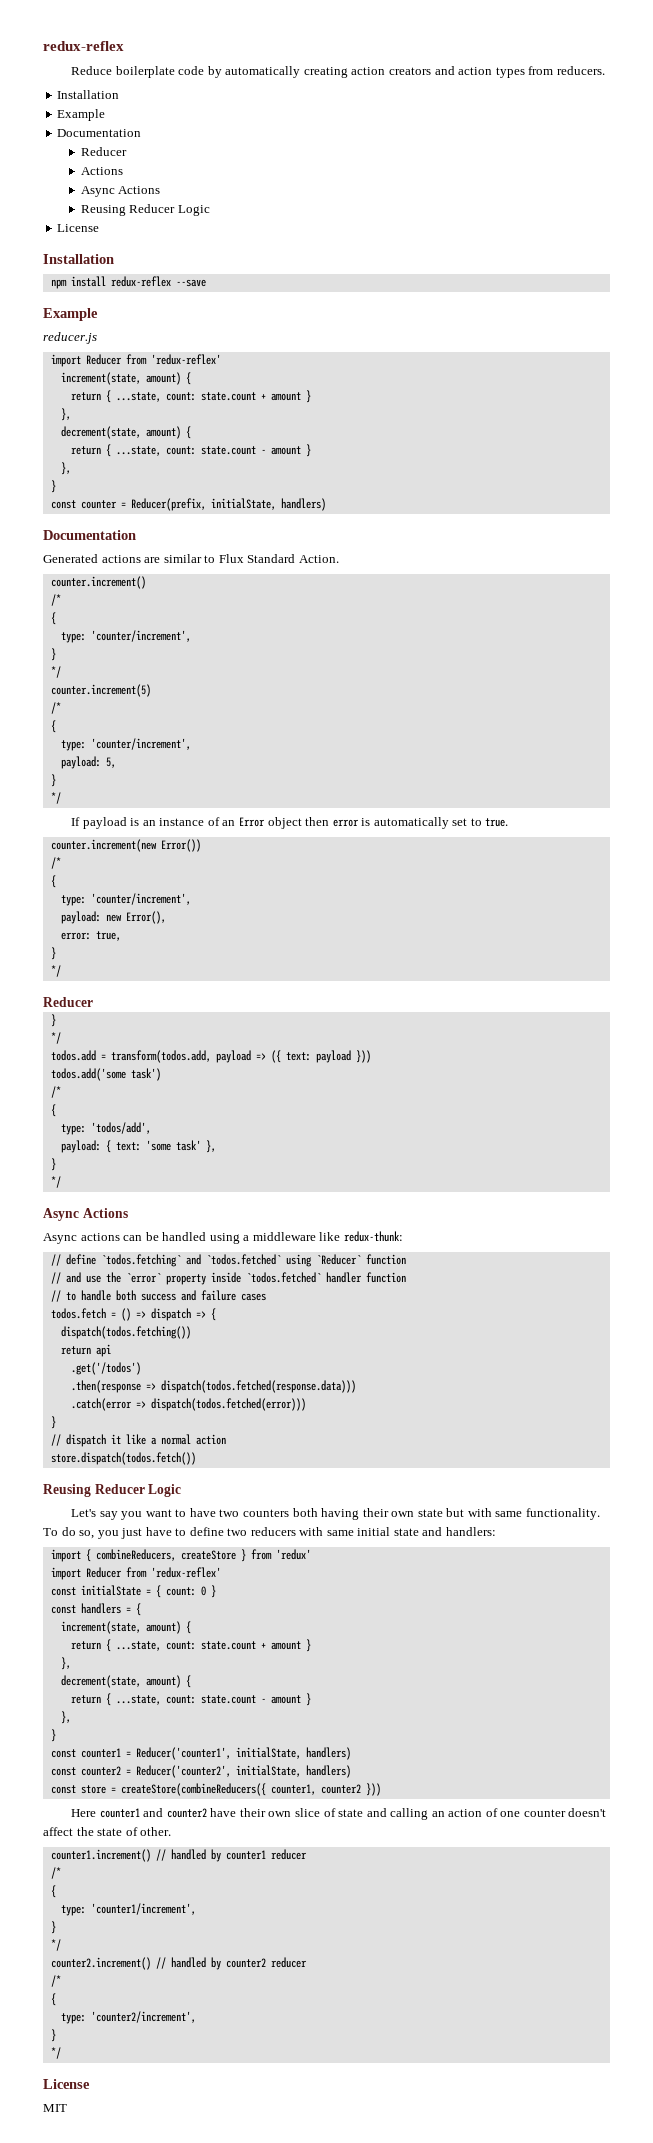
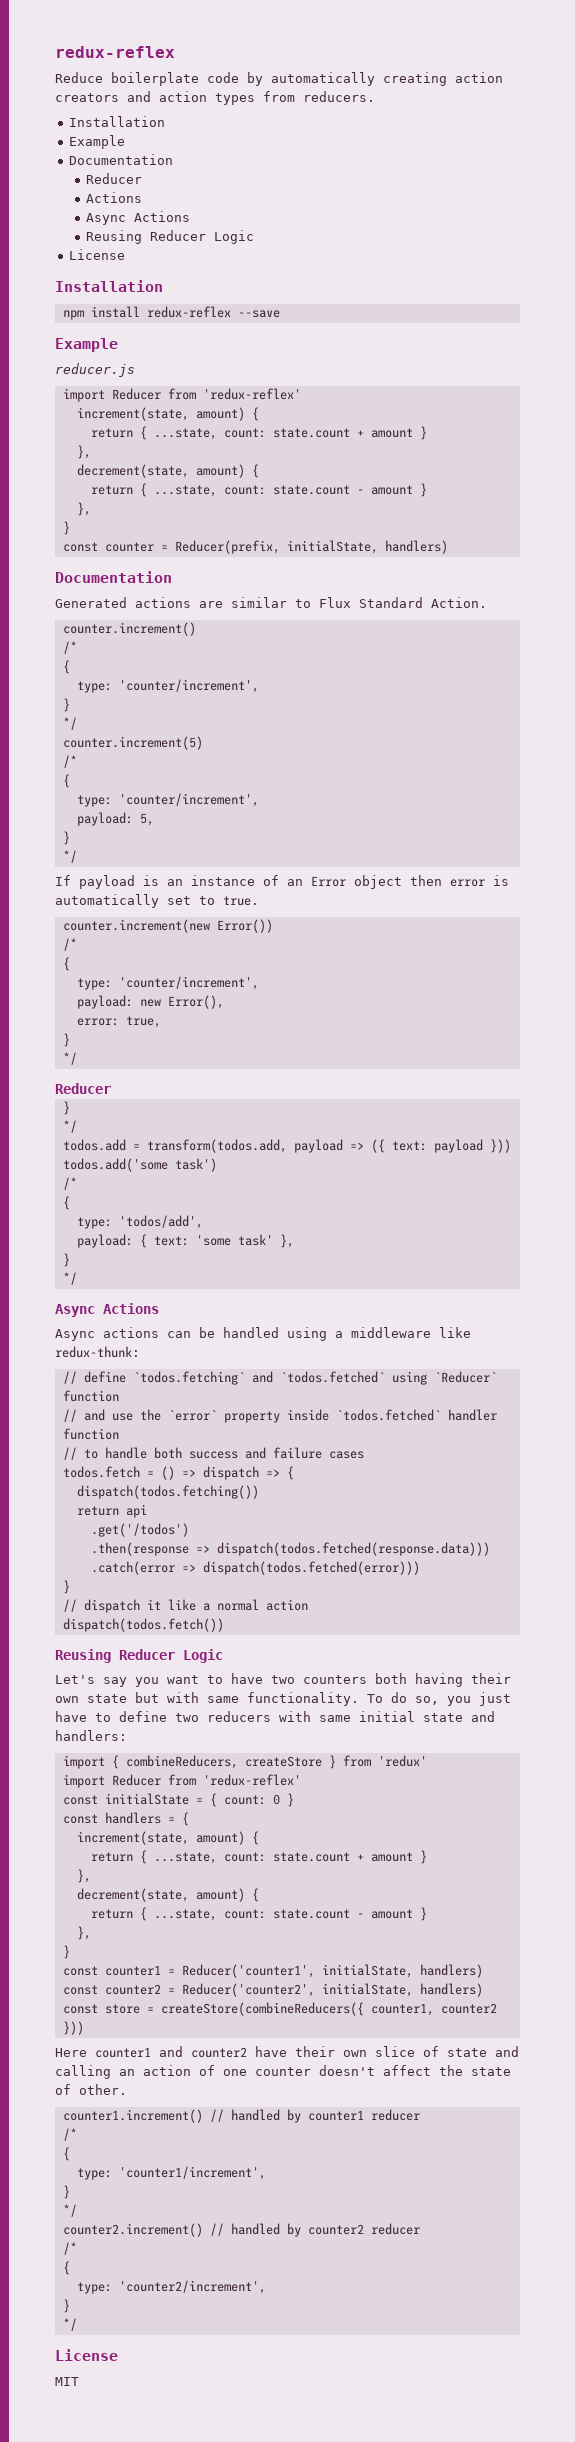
[50,1452,196,1465] store.dispatch(todos.fetch()) -> [62,1618,224,1632] dispatch(todos.fetch())

